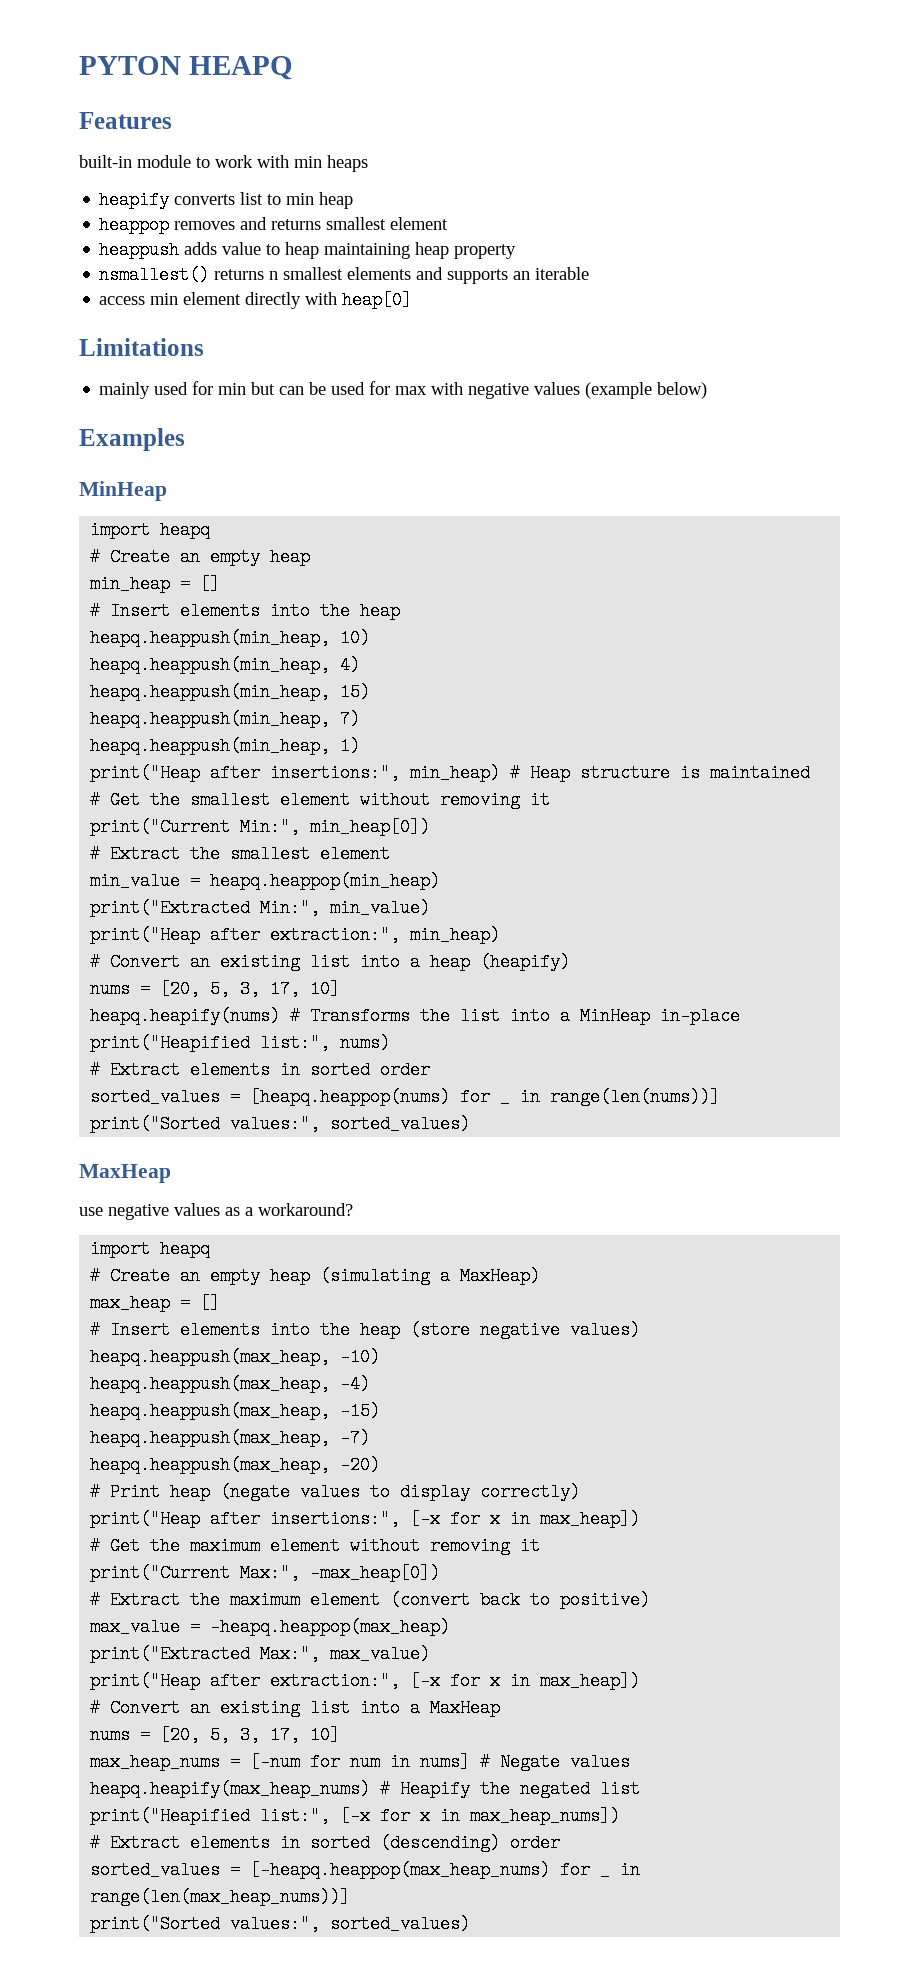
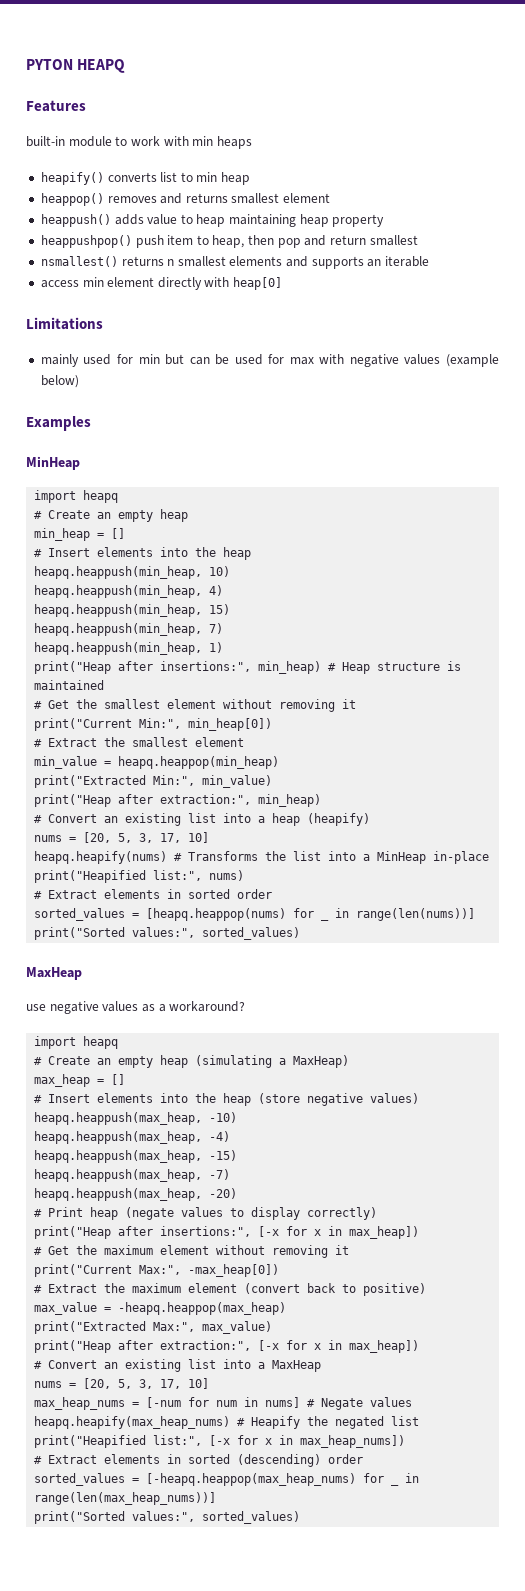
[99,191,170,209] heapify -> [40,172,104,185] heapify()
[99,216,170,234] heappop -> [40,193,104,206] heappop()
[99,241,180,259] heappush -> [40,214,111,227] heappush()
(517, 251) none -> [40,235,418,248] // heappushpop() push item to heap, then pop and return smallest

